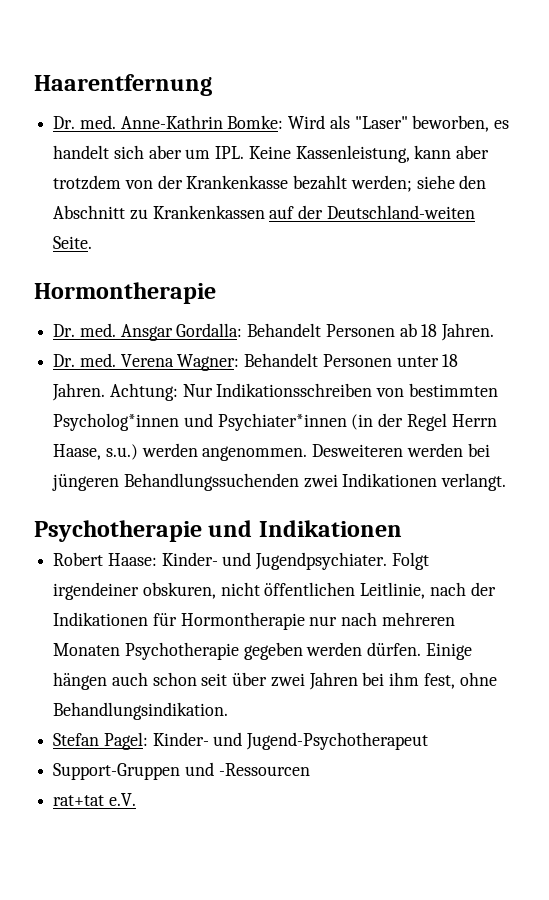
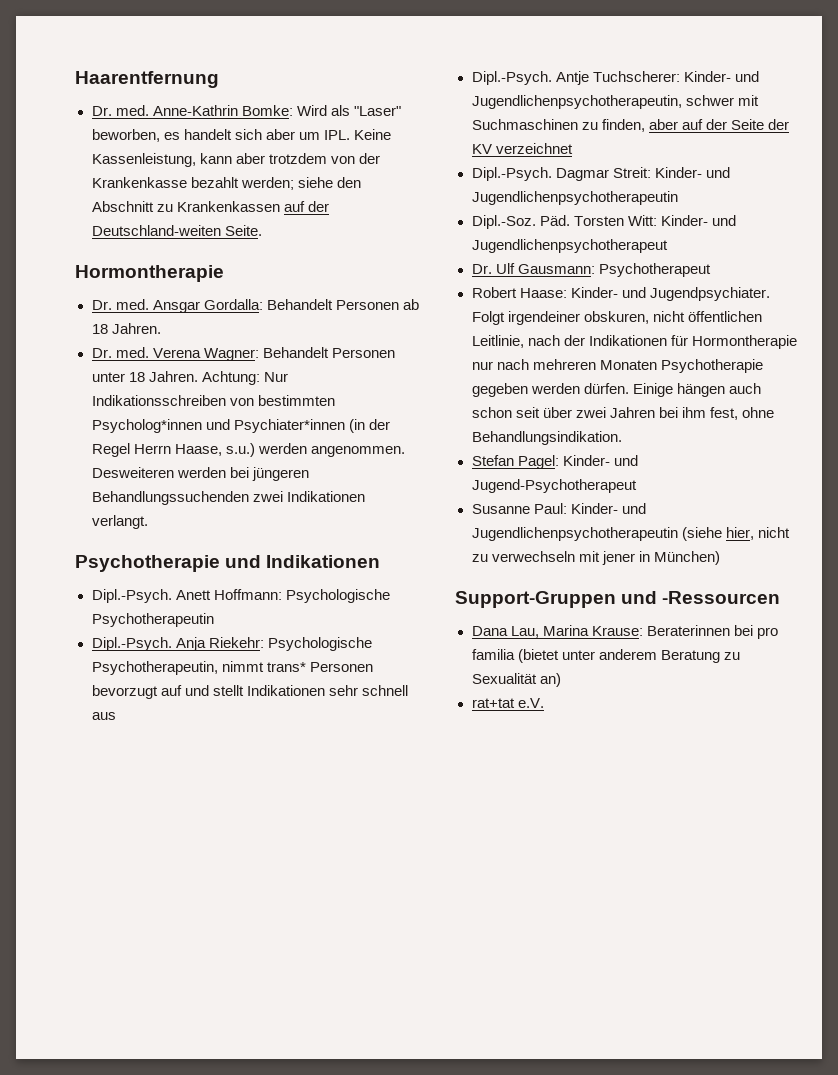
(402, 528) none -> [91,589,390,603] [91,613,214,627] [91,637,372,651] [91,661,373,675] [91,685,408,699] [91,712,116,720] [471,71,759,85] [471,95,759,109] [471,119,789,132] [471,143,573,154] [471,167,730,181] [471,191,678,205] [471,215,736,229] [471,239,668,253] [471,263,711,277] // Dipl.-Psych. Anett Hoffmann: Psychologische Psychotherapeutin // Dipl.-Psych. Anja Riekehr: Psychologische Psychotherapeutin, nimmt trans* Personen bevorzugt auf und stellt Indikationen sehr schnell aus // Dipl.-Psych. Antje Tuchscherer: Kinder- und Jugendlichenpsychotherapeutin, schwer mit Suchmaschinen zu finden, aber auf der Seite der KV verzeichnet // Dipl.-Psych. Dagmar Streit: Kinder- und Jugendlichenpsychotherapeutin // Dipl.-Soz. Päd. Torsten Witt: Kinder- und Jugendlichenpsychotherapeut // Dr. Ulf Gausmann: Psychotherapeut
[53,762,310,780] Support-Gruppen und -Ressourcen -> [471,503,646,514] [471,527,790,541] [471,551,720,565] [455,591,781,608] [471,625,778,639] [471,649,740,663] [471,673,561,687] Susanne Paul: Kinder- und Jugendlichenpsychotherapeutin (siehe hier, nicht zu verwechseln mit jener in München) // Support-Gruppen und -Ressourcen // Dana Lau, Marina Krause: Beraterinnen bei pro familia (bietet unter anderem Beratung zu Sexualität an)

